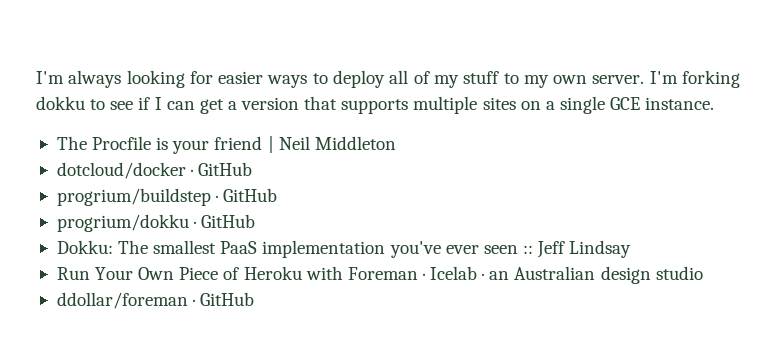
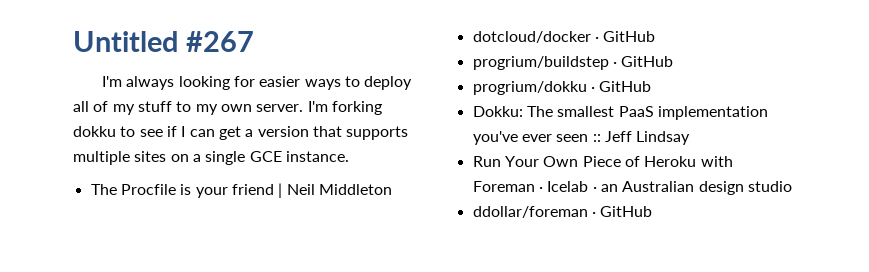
(36, 77) none -> [73,31,254,52] Untitled #267 //

